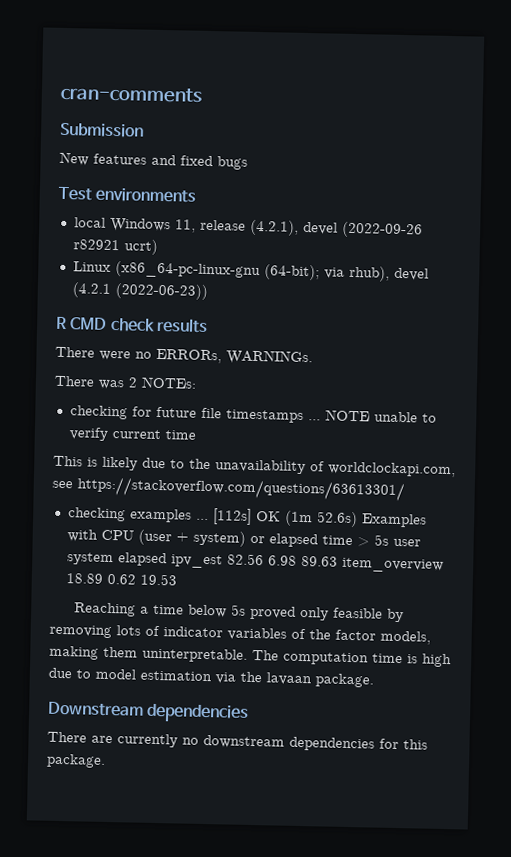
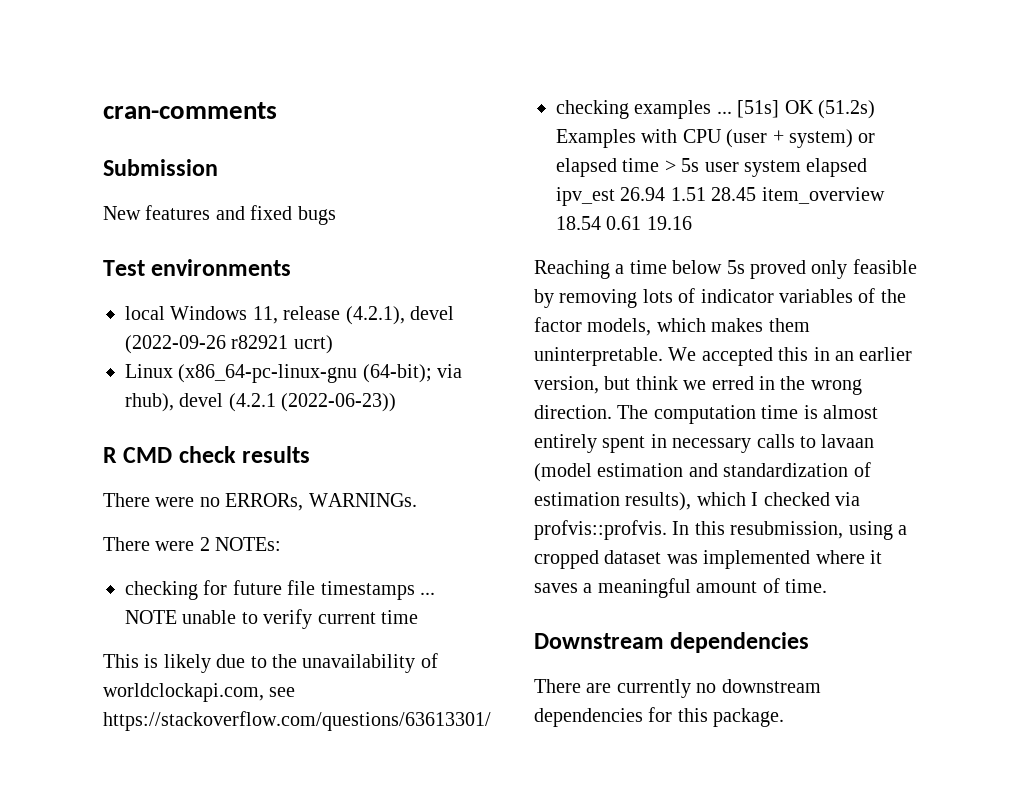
[98,379,124,390] was -> [155,541,195,551] were
[212,508,358,528] [112s] OK (1m 52.6s) -> [737,100,875,119] [51s] OK (51.2s)
[226,553,444,573] [65,573,177,586] 82.56 6.98 89.63 item_overview 18.89 0.62 19.53 -> [620,187,885,204] [556,216,692,230] 26.94 1.51 28.45 item_overview 18.54 0.61 19.16
[49,645,452,668] [48,667,374,688] making them uninterpretable. The computation time is high due to model estimation via the lavaan package. -> [656,318,810,332] [534,347,913,366] [534,376,862,395] [534,405,878,424] [534,434,875,453] [534,462,871,482] [534,492,860,511] [534,520,907,540] [534,550,882,569] [534,578,827,598] which makes them uninterpretable. We accepted this in an earlier version, but think we erred in the wrong direction. The computation time is almost entirely spent in necessary calls to lavaan (model estimation and standardization of estimation results), which I checked via profvis::profvis. In this resubmission, using a cropped dataset was implemented where it saves a meaningful amount of time.

